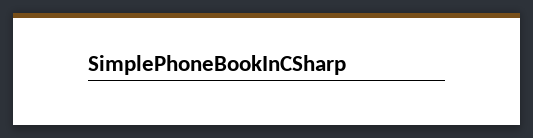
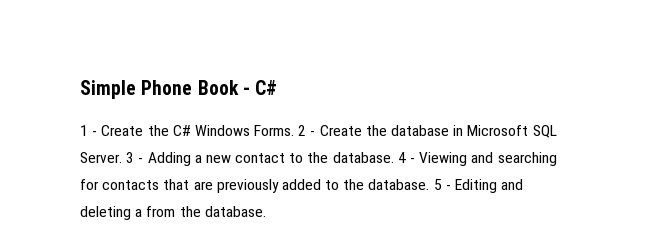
[88,55,346,75] SimplePhoneBookInCSharp -> [80,80,278,99] [80,125,557,138] [80,152,557,166] [80,179,524,193] [80,206,266,220] Simple Phone Book - C# // 1 - Create the C# Windows Forms. 2 - Create the database in Microsoft SQL Server. 3 - Adding a new contact to the database. 4 - Viewing and searching for contacts that are previously added to the database. 5 - Editing and deleting a from the database.

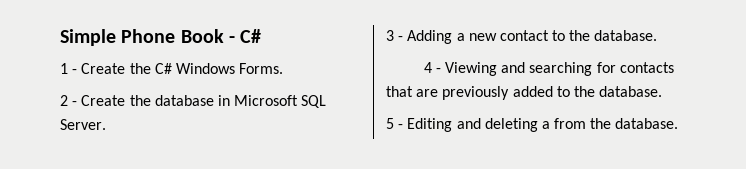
(295, 130) none -> (284, 68) //
(122, 157) none -> (106, 124) //
(394, 157) none -> (658, 35) //
(430, 184) none -> (663, 91) //

